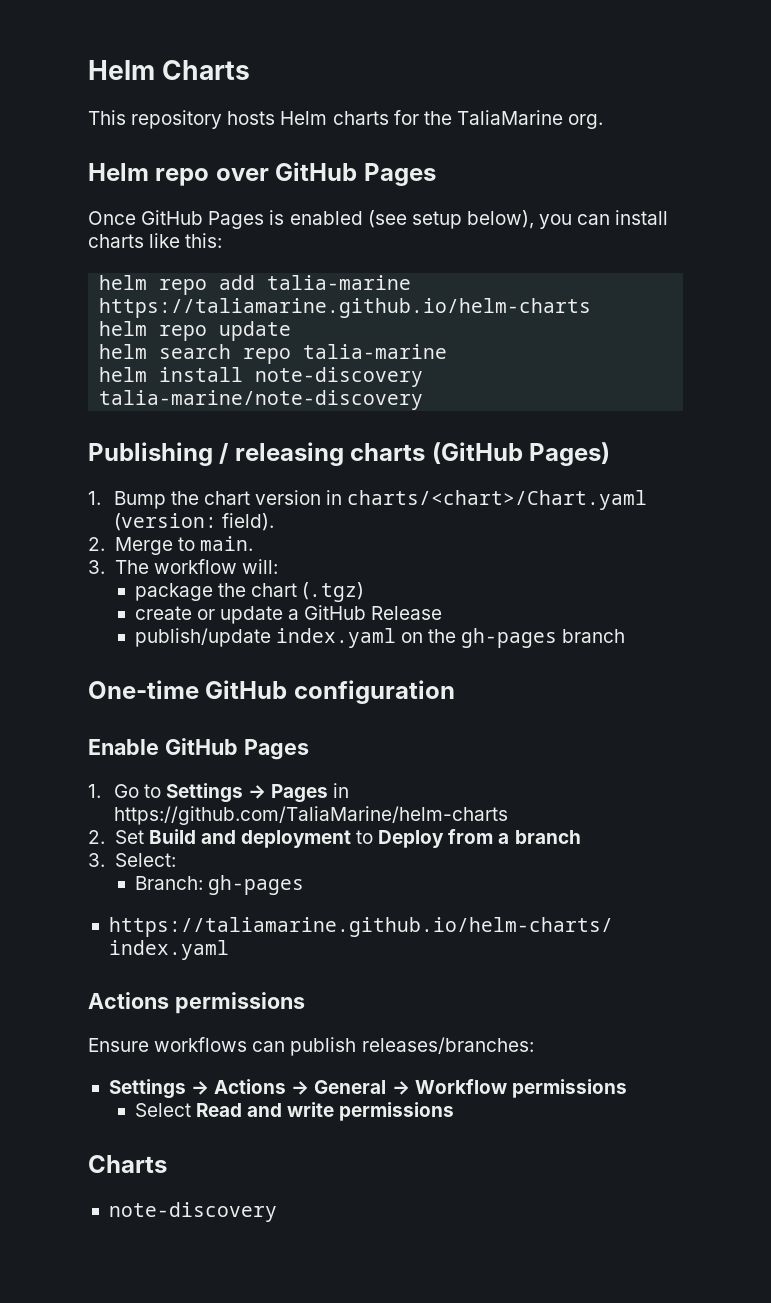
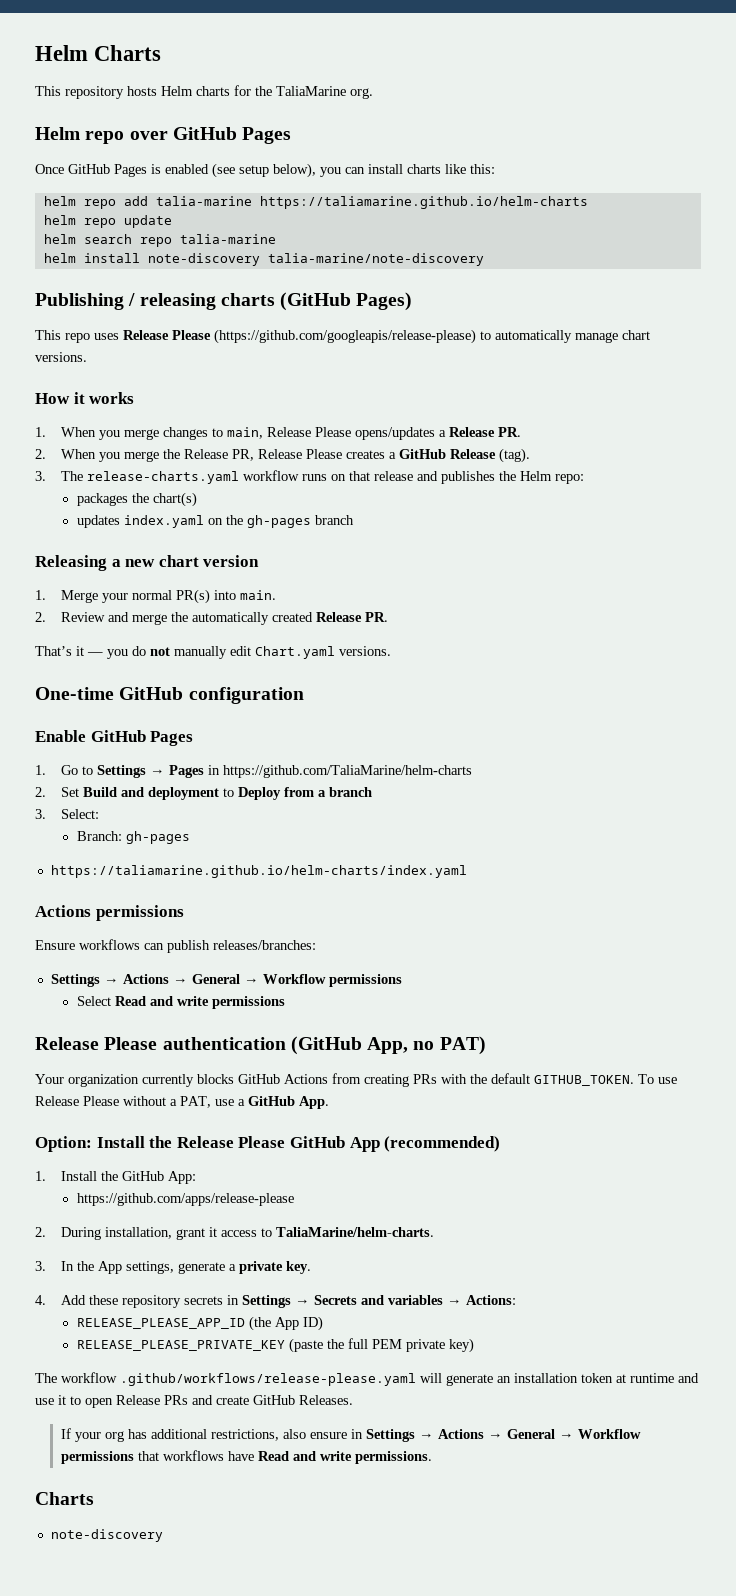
[88,490,648,510] [113,513,274,531] [88,536,253,555] [88,559,278,574] [134,582,365,602] [134,605,443,624] [134,628,271,647] 1. Bump the chart version in charts/<chart>/Chart.yaml (version: field). // 2. Merge to main. // 3. The workflow will: // package the chart (.tgz) // create or update a GitHub Release // publish/update -> [35,329,650,344] [35,352,87,362] [35,392,135,404] [35,427,521,440] [35,448,530,463] [35,470,584,484] [76,492,197,507] [76,515,120,528] This repo uses Release Please (https://github.com/googleapis/release-please) to automatically manage chart versions. // How it works // 1. When you merge changes to main, Release Please opens/updates a Release PR. // 2. When you merge the Release PR, Release Please creates a GitHub Release (tag). // 3. The release-charts.yaml workflow runs on that release and publishes the Helm repo: // packages the chart(s) // updates
(626, 636) none -> [35,555,260,571] [35,589,276,604] [35,612,388,625] [35,646,391,659] // Releasing a new chart version // 1. Merge your normal PR(s) into main. // 2. Review and merge the automatically created Release PR. // That’s it — you do not manually edit Chart.yaml versions.
(455, 1111) none -> [35,1036,486,1055] [35,1073,677,1087] [35,1096,329,1109] [35,1136,501,1152] [35,1171,196,1184] [76,1193,294,1206] [35,1227,434,1240] [35,1261,311,1274] [35,1295,516,1308] [76,1316,323,1331] [76,1338,474,1353] [35,1372,699,1386] [35,1395,353,1408] [60,1428,641,1442] [60,1450,432,1464] // Release Please authentication (GitHub App, no PAT) // Your organization currently blocks GitHub Actions from creating PRs with the default GITHUB_TOKEN. To use Release Please without a PAT, use a GitHub App. // Option: Install the Release Please GitHub App (recommended) // 1. Install the GitHub App: // https://github.com/apps/release-please // 2. During installation, grant it access to TaliaMarine/helm-charts. // 3. In the App settings, generate a private key. // 4. Add these repository secrets in Settings → Secrets and variables → Actions: // RELEASE_PLEASE_APP_ID (the App ID) // RELEASE_PLEASE_PRIVATE_KEY (paste the full PEM private key) // The workflow .github/workflows/release-please.yaml will generate an installation token at runtime and use it to open Release PRs and create GitHub Releases. // If your org has additional restrictions, also ensure in Settings → Actions → General → Workflow permissions that workflows have Read and write permissions.

